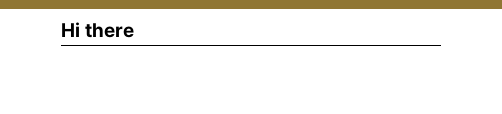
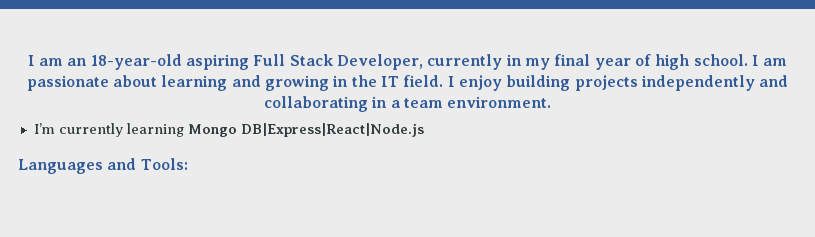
[61,22,135,38] Hi there -> [27,54,788,70] [26,75,789,91] [263,96,552,112] [33,123,424,137] [18,158,188,174] I am an 18-year-old aspiring Full Stack Developer, currently in my final year of high school. I am passionate about learning and growing in the IT field. I enjoy building projects independently and collaborating in a team environment. // I’m currently learning Mongo DB|Express|React|Node.js // Languages and Tools:

